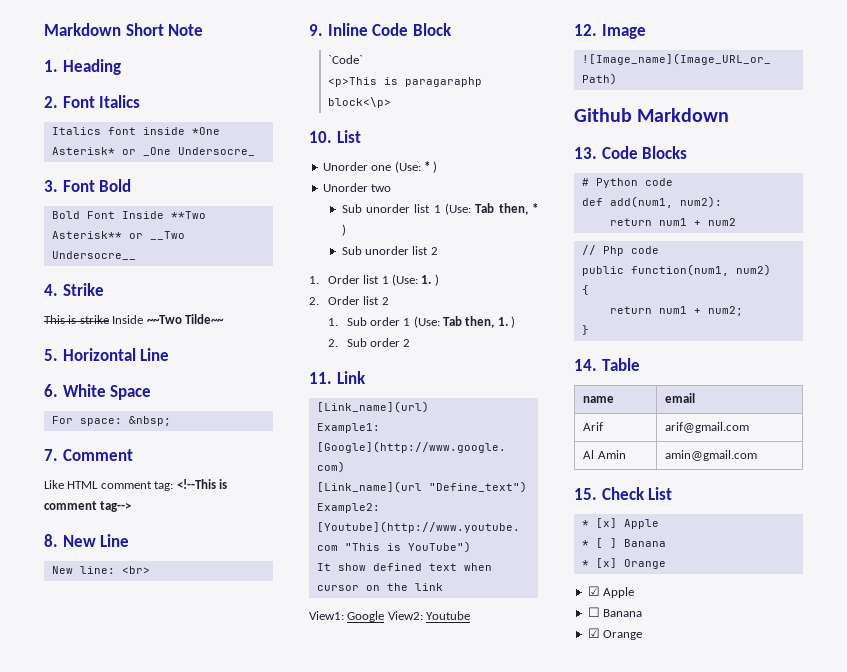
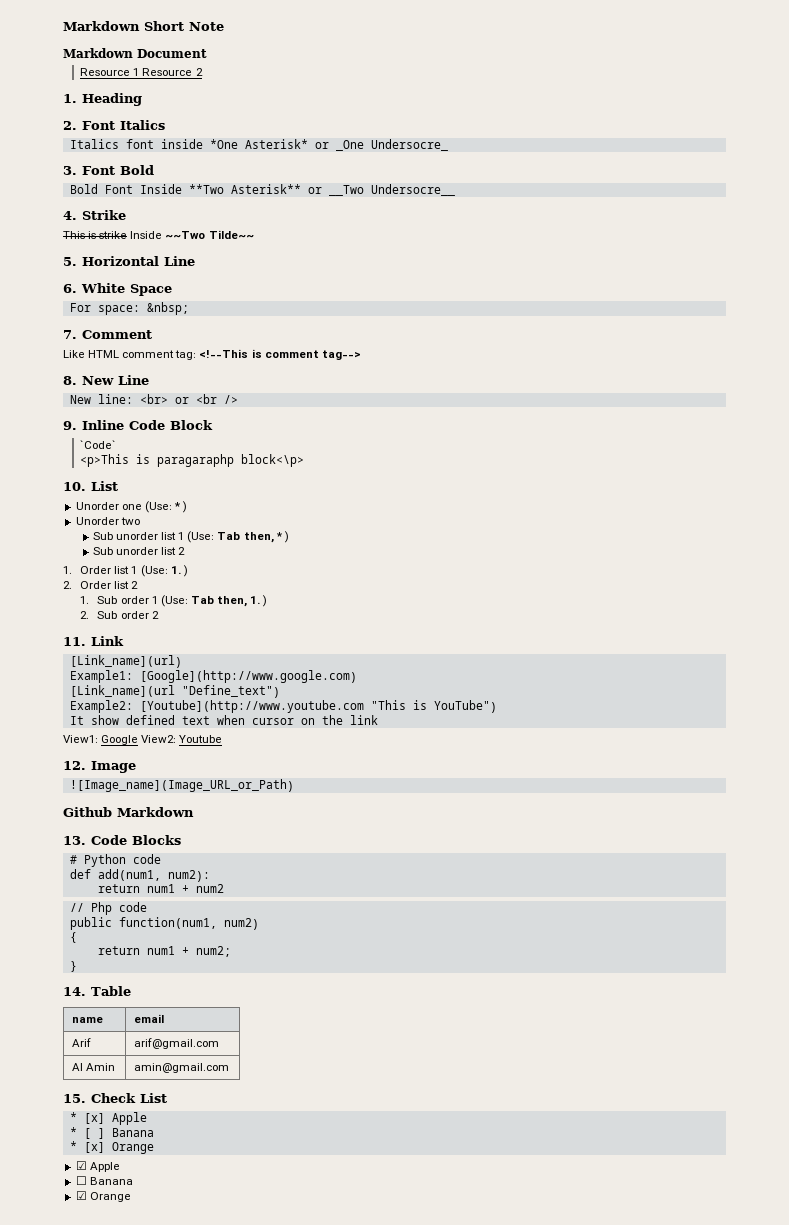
(204, 30) none -> [63,48,207,58] [80,68,203,76] // Markdown Document // Resource 1 Resource 2
(150, 570) none -> [174,394,238,404] or <br />

